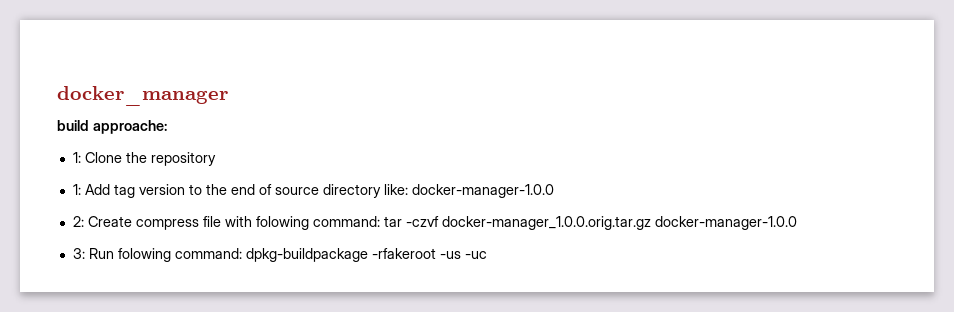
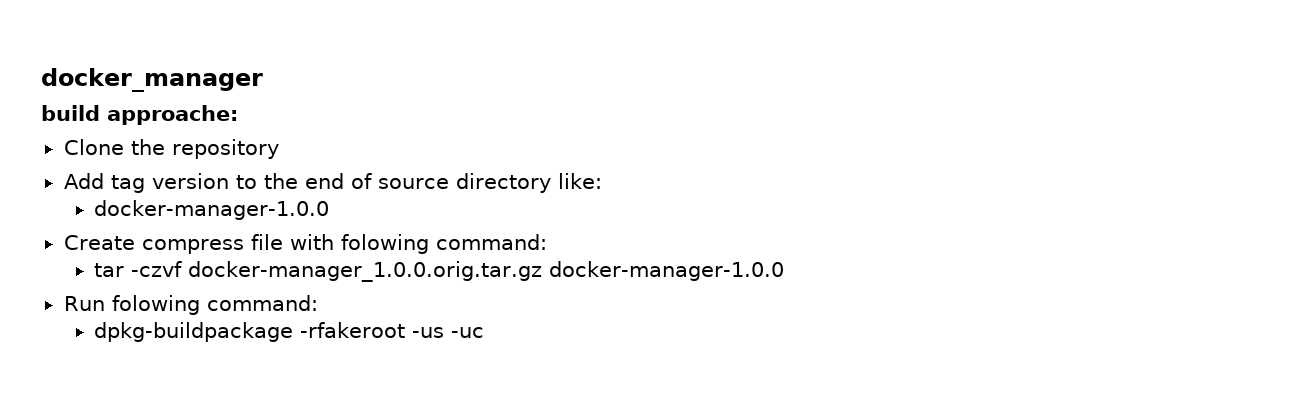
[72,152,81,163] 1: -> (238, 115) none
[72,184,81,195] 1: -> (279, 149) none
[411,184,554,198] [72,216,84,227] docker-manager-1.0.0 // 2: -> [94,200,330,220] // docker-manager-1.0.0 //
(380, 221) none -> (547, 242) //
[72,248,85,259] 3: -> (785, 271) none
(242, 253) none -> (318, 303) //

